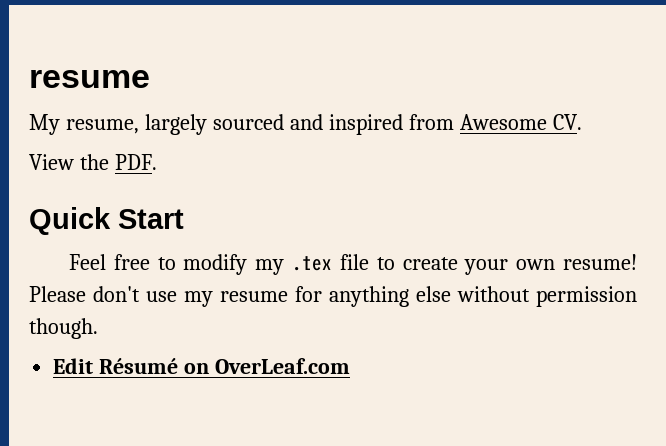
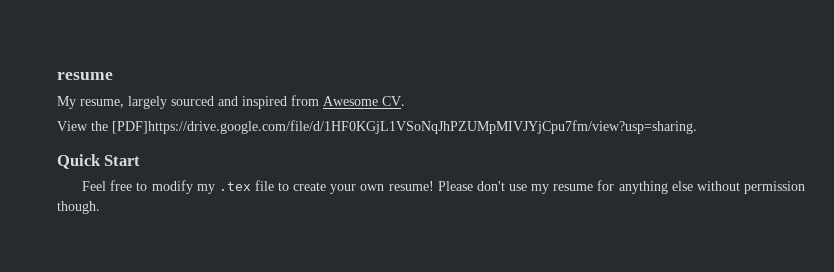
[114,154,157,170] PDF. -> [112,120,697,134] [PDF]https://drive.google.com/file/d/1HF0KGjL1VSoNqJhPZUMpMIVJYjCpu7fm/view?usp=sharing.
[53,358,351,374] // Edit Résumé on OverLeaf.com -> (100, 207) none

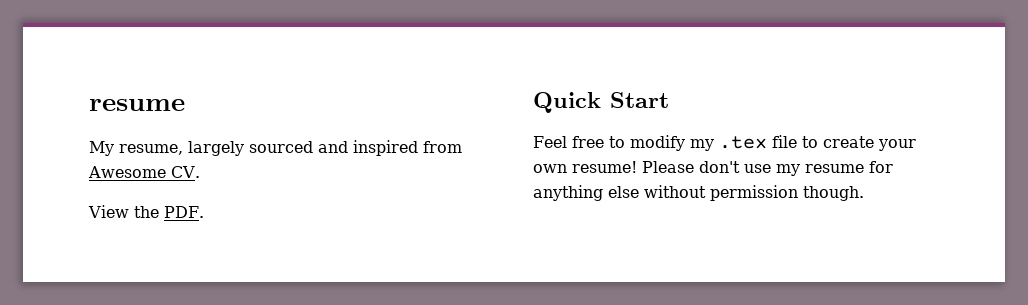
[112,120,697,134] [PDF]https://drive.google.com/file/d/1HF0KGjL1VSoNqJhPZUMpMIVJYjCpu7fm/view?usp=sharing. -> [164,206,204,218] PDF.

